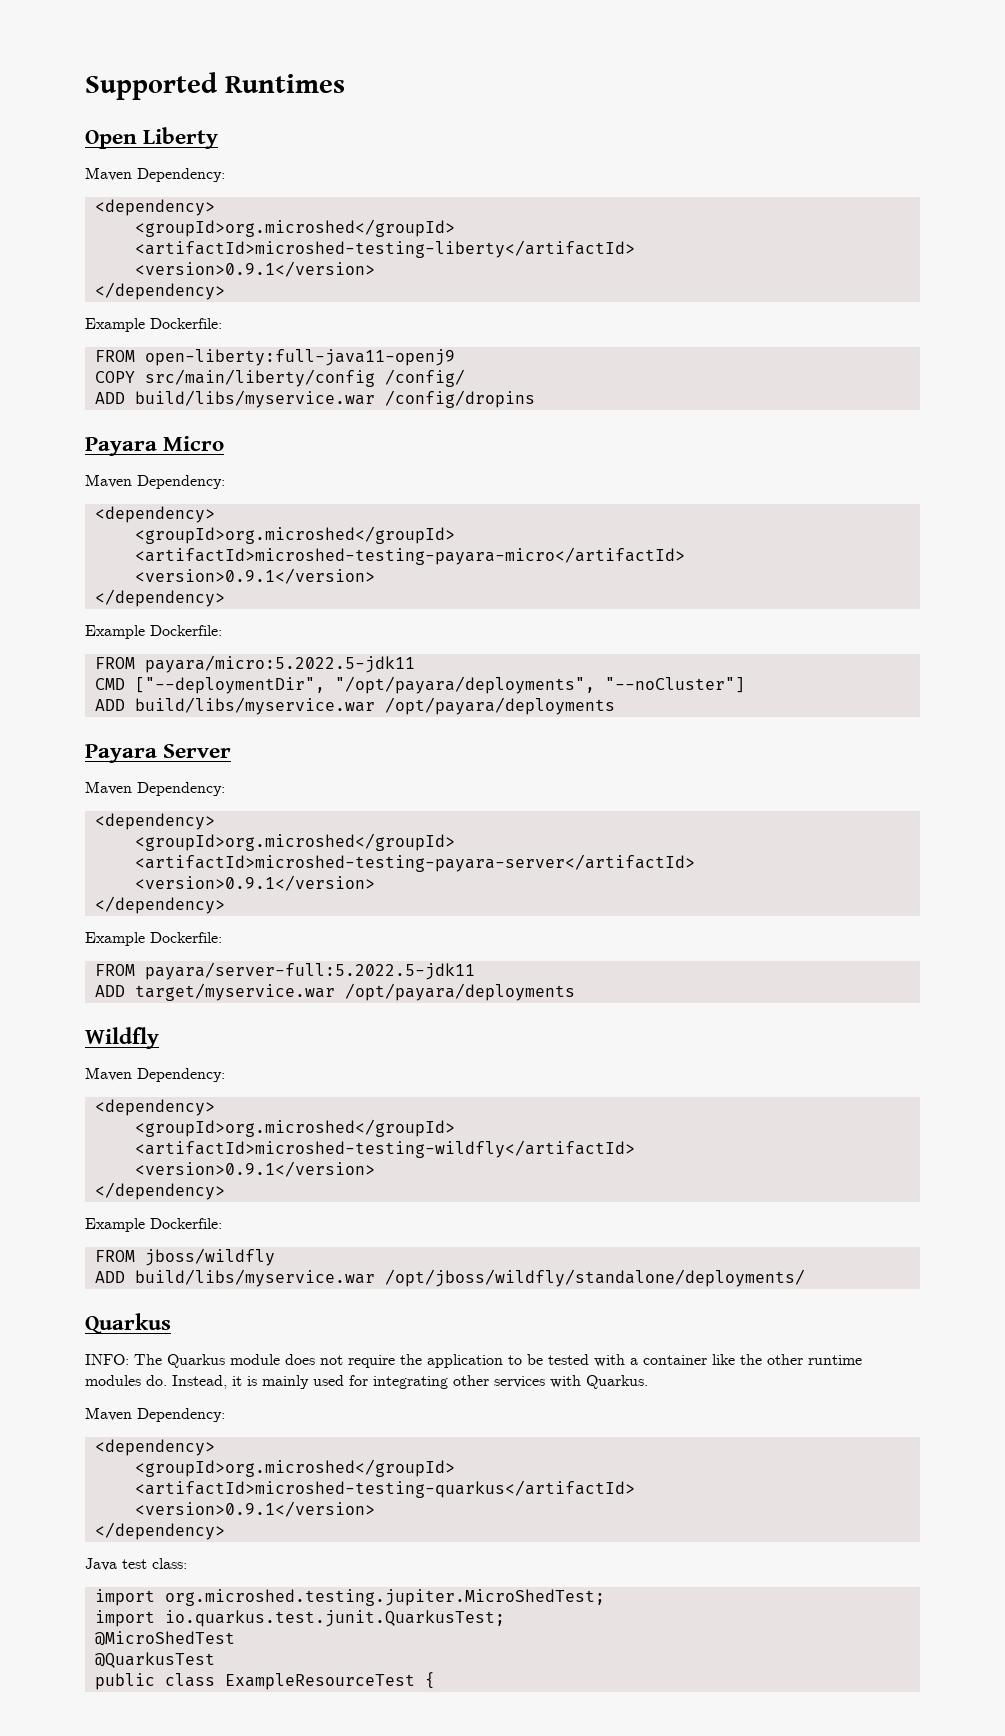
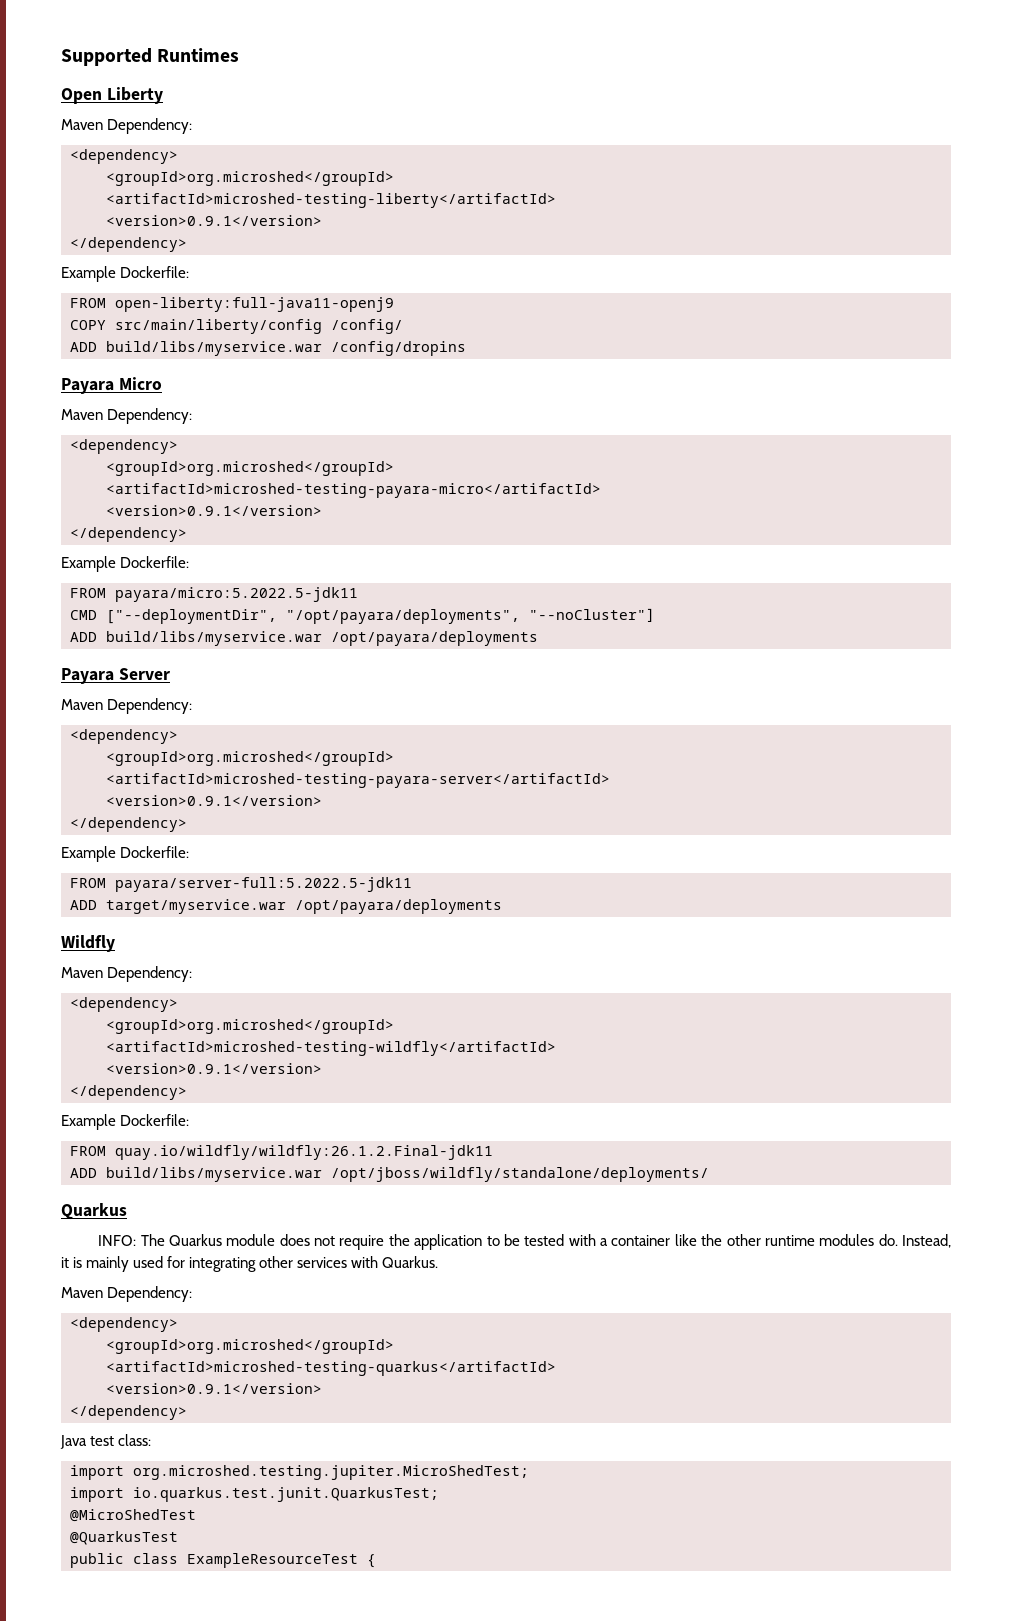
[144,1248,275,1266] jboss/wildfly -> [115,1145,493,1160] quay.io/wildfly/wildfly:26.1.2.Final-jdk11

